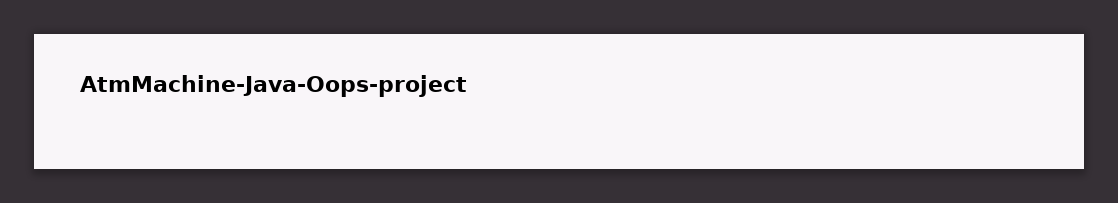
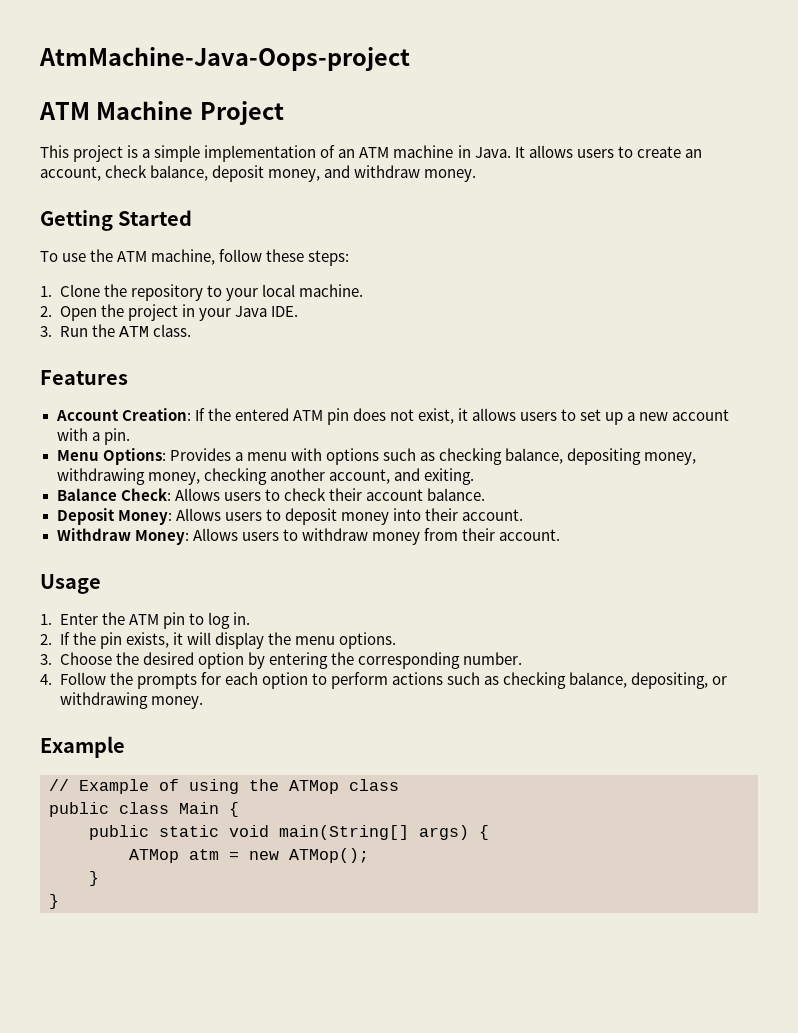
(467, 86) none -> [39,101,284,125] [40,145,702,162] [40,165,477,182] [40,210,193,231] [40,249,350,266] [40,284,363,301] [40,304,298,321] [40,324,191,337] [40,370,128,385] [55,408,730,425] [56,428,130,445] [56,448,697,465] [56,468,474,485] [56,488,485,501] [56,508,523,525] [56,528,560,545] [40,574,101,594] [40,612,250,629] [40,632,396,649] [40,652,522,669] [40,672,728,689] [59,692,203,709] [40,736,125,758] [49,779,399,794] [49,802,239,817] [89,825,489,840] [129,848,369,863] [89,871,99,886] [49,894,59,909] // ATM Machine Project // This project is a simple implementation of an ATM machine in Java. It allows users to create an account, check balance, deposit money, and withdraw money. // Getting Started // To use the ATM machine, follow these steps: // 1. Clone the repository to your local machine. // 2. Open the project in your Java IDE. // 3. Run the ATM class. // Features // Account Creation: If the entered ATM pin does not exist, it allows users to set up a new account with a pin. // Menu Options: Provides a menu with options such as checking balance, depositing money, withdrawing money, checking another account, and exiting. // Balance Check: Allows users to check their account balance. // Deposit Money: Allows users to deposit money into their account. // Withdraw Money: Allows users to withdraw money from their account. // Usage // 1. Enter the ATM pin to log in. // 2. If the pin exists, it will display the menu options. // 3. Choose the desired option by entering the corresponding number. // 4. Follow the prompts for each option to perform actions such as checking balance, depositing, or withdrawing money. // Example // // Example of using the ATMop class // public class Main { // public static void main(String[] args) { // ATMop atm = new ATMop(); // } // }

